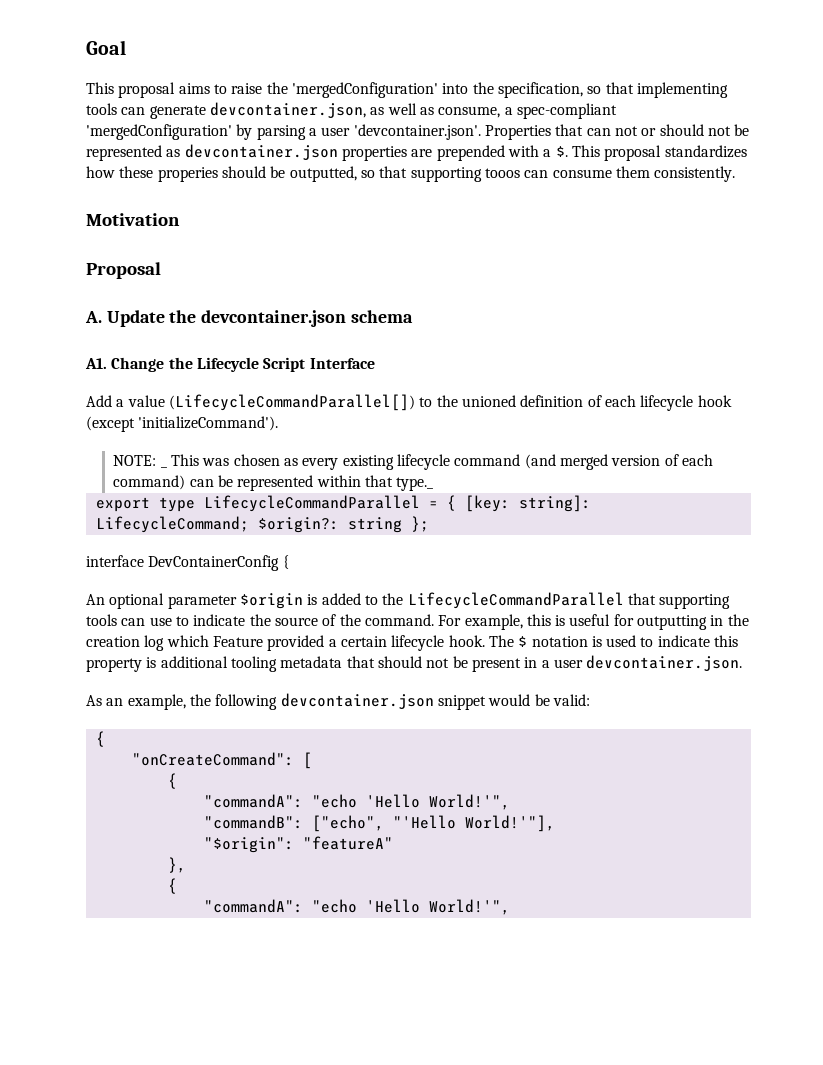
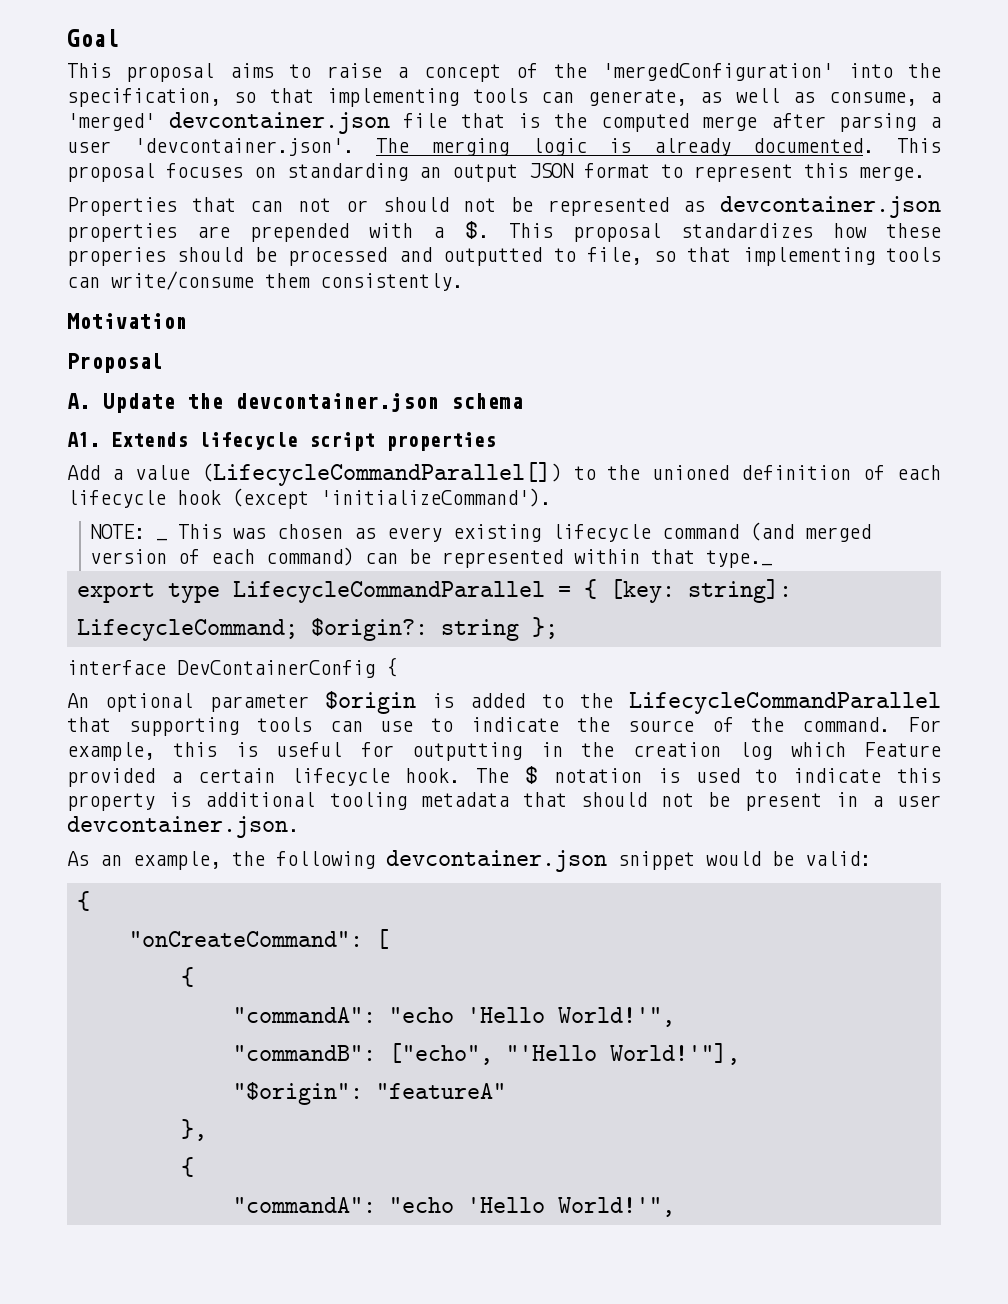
(263, 88) none -> [397,63,539,82] a concept of
[149,102,366,119] generate devcontainer.json, -> [587,89,687,106] generate,
[516,103,617,119] [86,124,481,140] spec-compliant 'mergedConfiguration' by parsing a user 'devcontainer.json'. -> [67,112,942,134] [67,138,941,156] [67,163,925,182] 'merged' devcontainer.json file that is the computed merge after parsing a user 'devcontainer.json'. The merging logic is already documented. This proposal focuses on standarding an output JSON format to represent this merge. //
[289,166,612,182] outputted, so that supporting tooos can consume -> [288,247,942,266] [67,271,254,290] processed and outputted to file, so that implementing tools can write/consume
[111,357,375,372] Change the Lifecycle Script Interface -> [111,432,496,451] Extends lifecycle script properties

